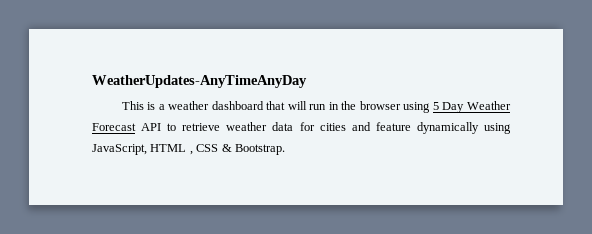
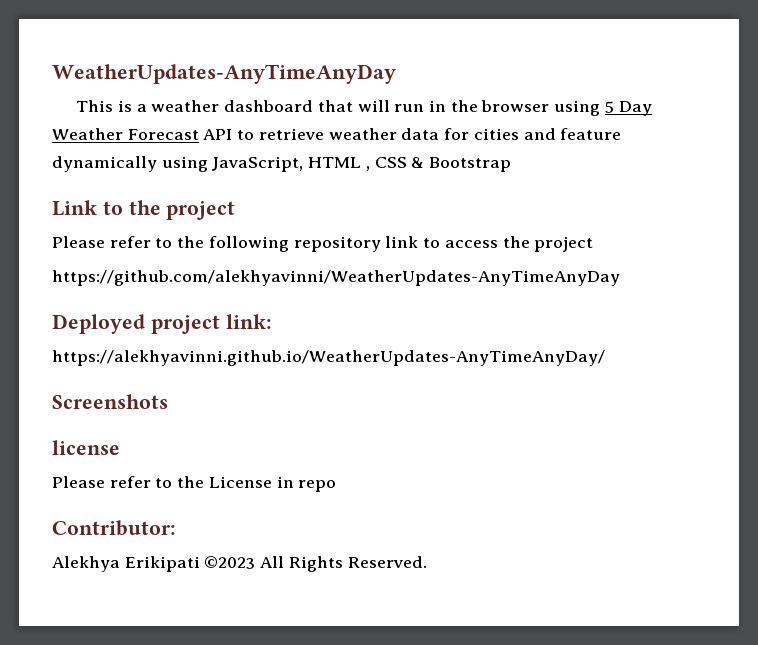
[234,144,285,155] Bootstrap. -> [429,157,512,172] [52,200,236,220] [52,236,594,252] [52,270,620,286] [52,314,272,334] [52,350,605,366] [52,394,168,409] [52,440,120,455] [52,476,337,492] [52,520,176,536] [52,556,427,572] Bootstrap // Link to the project // Please refer to the following repository link to access the project // https://github.com/alekhyavinni/WeatherUpdates-AnyTimeAnyDay // Deployed project link: // https://alekhyavinni.github.io/WeatherUpdates-AnyTimeAnyDay/ // Screenshots // license // Please refer to the License in repo // Contributor: // Alekhya Erikipati ©2023 All Rights Reserved.

